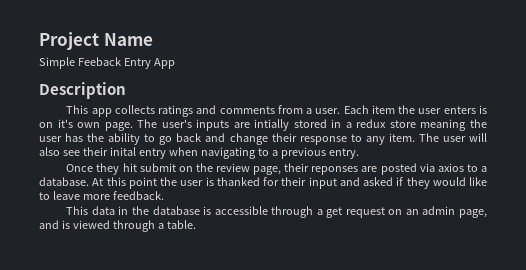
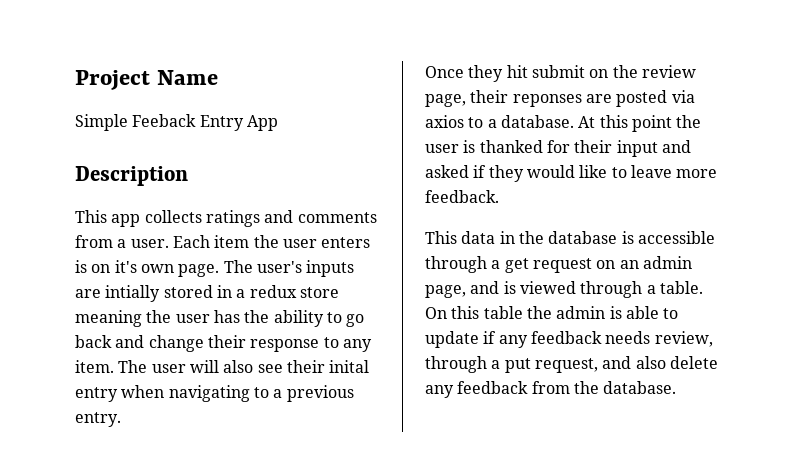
(196, 224) none -> [425,306,679,319] [425,331,713,348] [425,356,718,373] [425,381,677,398] On this table the admin is able to update if any feedback needs review, through a put request, and also delete any feedback from the database.

